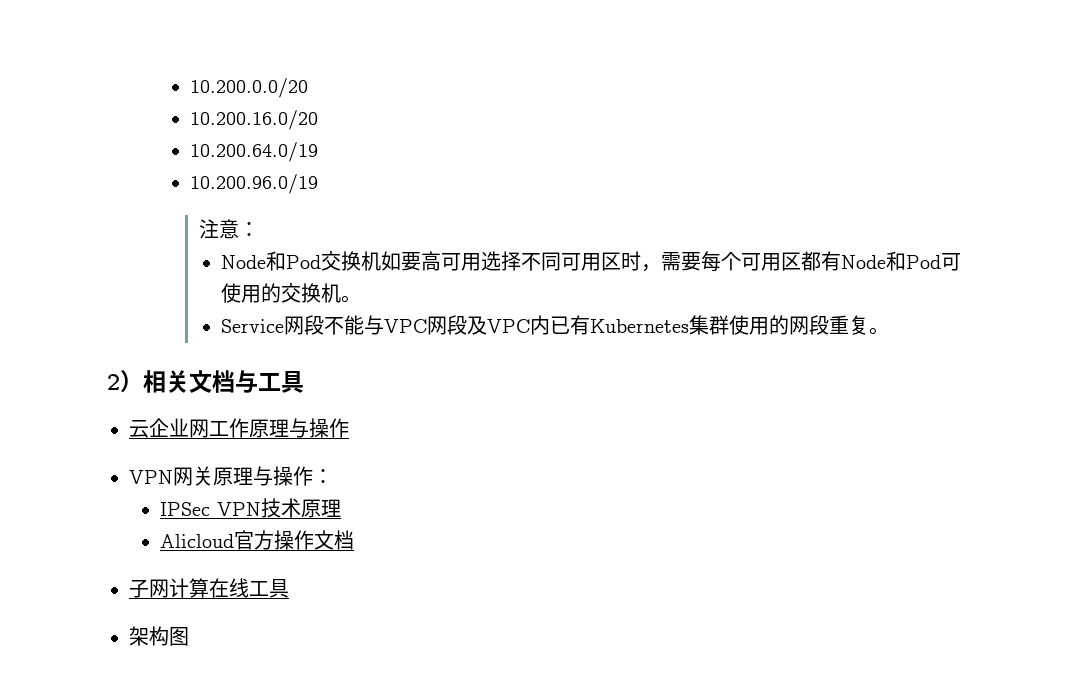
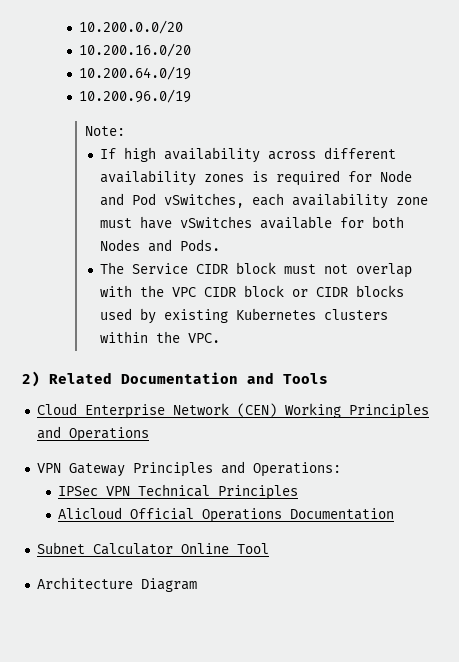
[198,219,259,239] [220,251,961,272] [220,283,361,303] [220,315,889,335] [107,370,304,393] [129,418,349,438] [129,466,333,486] 注意： // Node和Pod交换机如要高可用选择不同可用区时，需要每个可用区都有Node和Pod可使用的交换机。 // Service网段不能与VPC网段及VPC内已有Kubernetes集群使用的网段重复。 // 2）相关文档与工具 // 云企业网工作原理与操作 // VPN网关原理与操作： -> [84,126,125,136] [99,147,396,163] [99,170,412,186] [99,193,428,209] [99,216,404,229] [99,239,220,252] [99,262,412,278] [99,285,404,297] [99,308,388,324] [99,331,220,343] [22,371,328,387] [36,403,429,419] [36,426,149,442] [36,461,341,477] Note: // If high availability across different availability zones is required for Node and Pod vSwitches, each availability zone must have vSwitches available for both Nodes and Pods. // The Service CIDR block must not overlap with the VPC CIDR block or CIDR blocks used by existing Kubernetes clusters within the VPC. // 2) Related Documentation and Tools // Cloud Enterprise Network (CEN) Working Principles and Operations // VPN Gateway Principles and Operations:
[260,498,341,518] 技术原理 -> [137,484,298,500] Technical Principles
[233,530,354,550] [129,578,289,598] [129,626,189,646] 官方操作文档 // 子网计算在线工具 // 架构图 -> [129,508,394,523] [36,542,269,555] [36,577,197,592] Official Operations Documentation // Subnet Calculator Online Tool // Architecture Diagram

